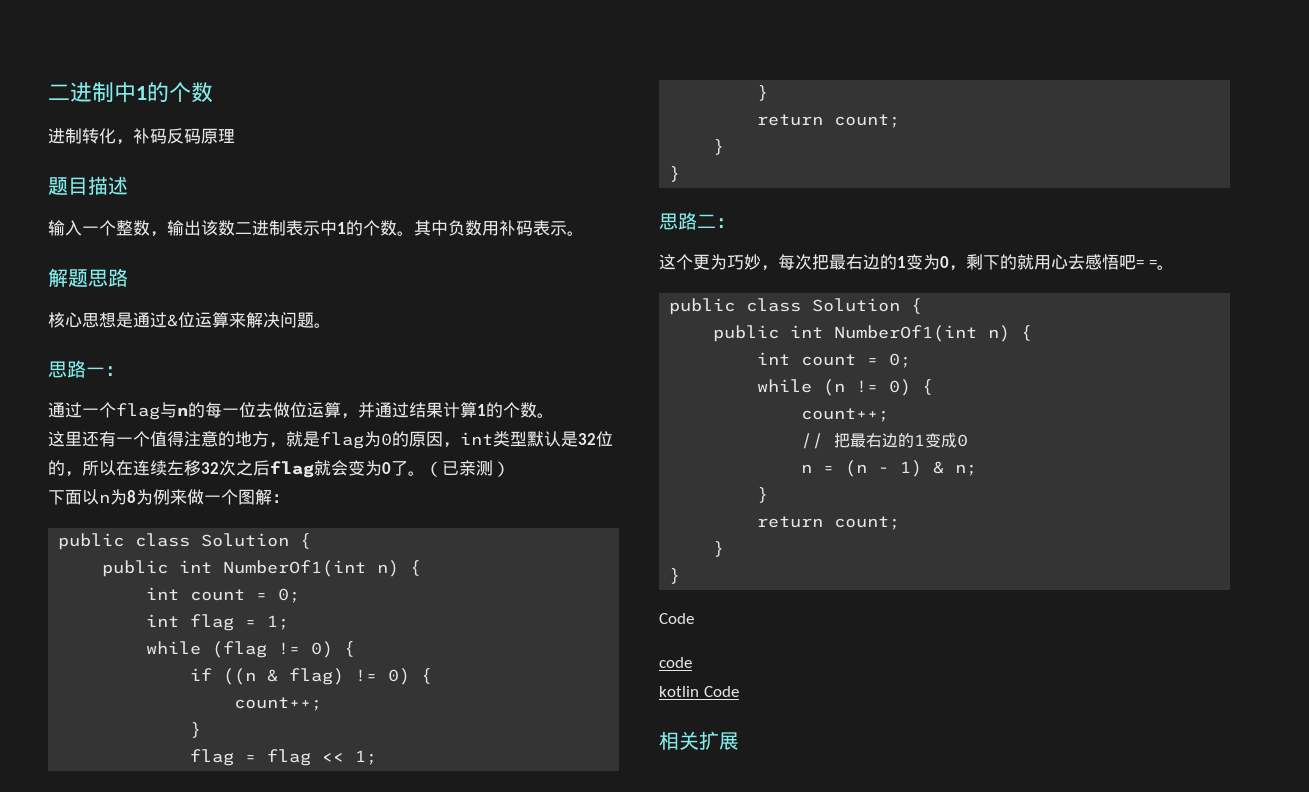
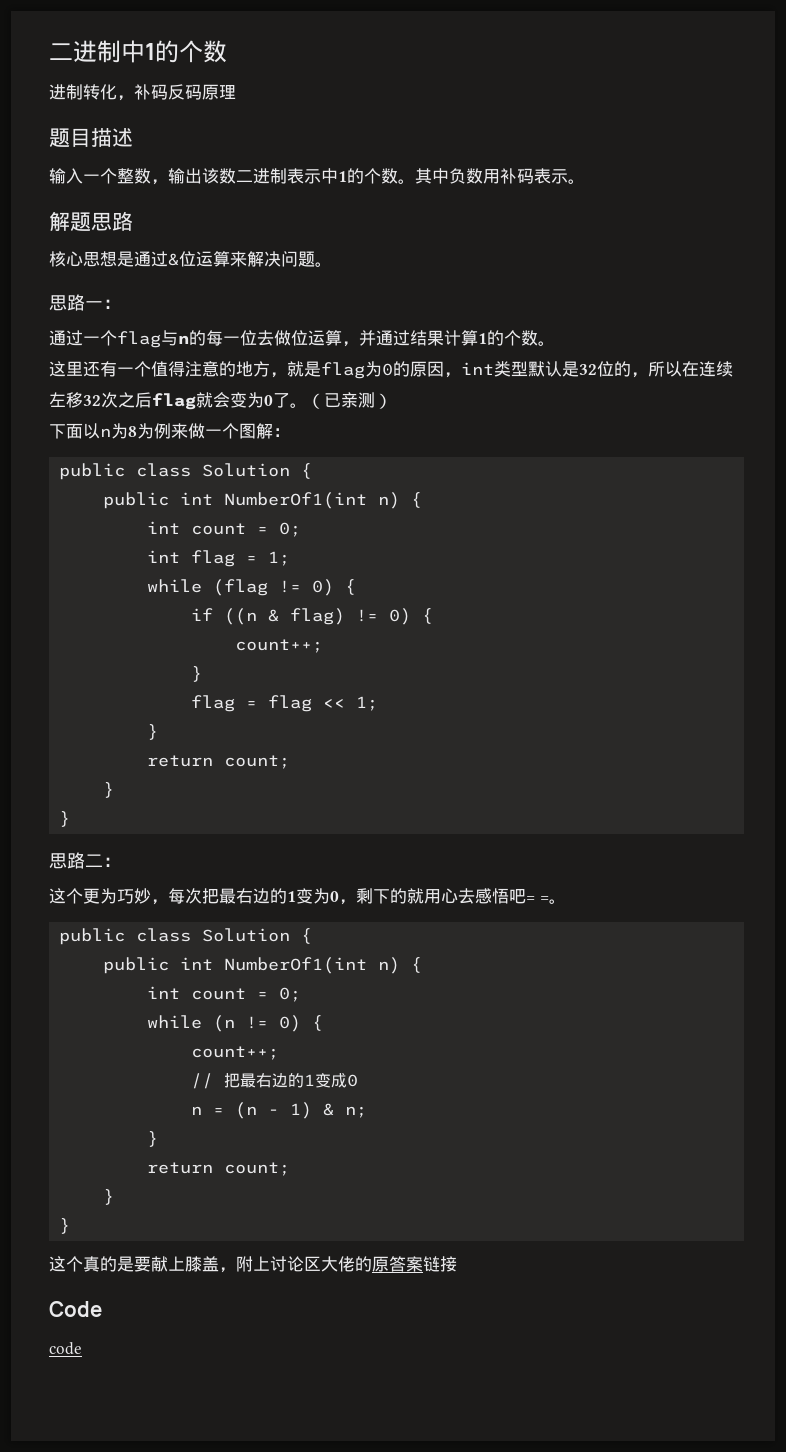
[659,613,694,624] [659,657,692,668] [659,686,739,697] [659,731,739,750] Code // code // kotlin Code // 相关扩展 -> [49,1256,457,1273] [49,1301,102,1317] [49,1342,82,1355] 这个真的是要献上膝盖，附上讨论区大佬的原答案链接 // Code // code

